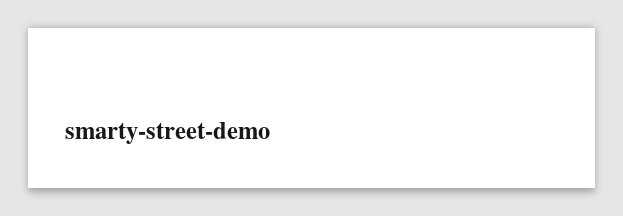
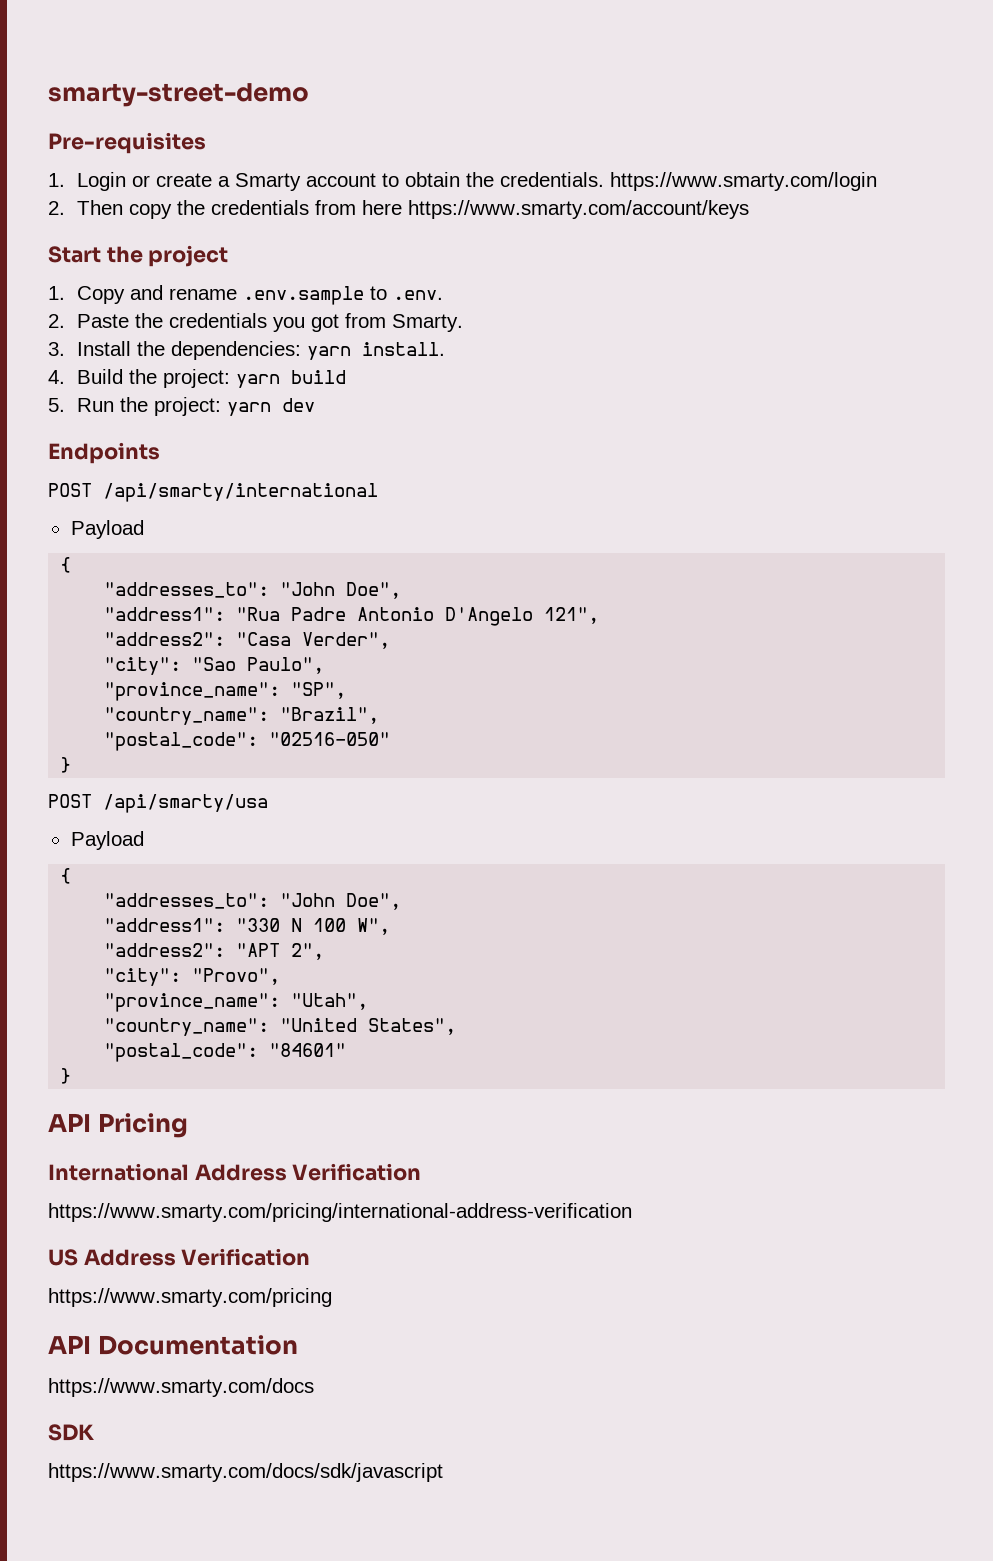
(270, 133) none -> [48,132,206,154] [48,172,878,191] [48,200,750,219] [48,245,229,267] [48,285,444,305] [48,313,464,332] [48,341,446,360] [48,369,347,388] [48,397,316,416] [48,442,160,464] [48,483,378,502] [70,520,144,539] [60,557,72,573] [104,582,402,599] [104,607,600,626] [104,632,391,649] [104,657,325,675] [104,682,347,701] [104,707,380,725] [104,732,391,751] [60,757,72,773] [48,794,268,813] [70,831,144,850] [60,868,72,884] [104,893,402,910] [104,918,391,935] [104,943,325,960] [104,968,281,986] [104,993,369,1012] [104,1018,457,1036] [104,1043,347,1062] [60,1068,72,1084] [48,1113,188,1138] [48,1163,422,1181] [48,1203,632,1222] [48,1248,311,1266] [48,1288,332,1307] [48,1335,298,1355] [48,1378,314,1397] [48,1424,94,1441] [48,1463,443,1482] // Pre-requisites // 1. Login or create a Smarty account to obtain the credentials. https://www.smarty.com/login // 2. Then copy the credentials from here https://www.smarty.com/account/keys // Start the project // 1. Copy and rename .env.sample to .env. // 2. Paste the credentials you got from Smarty. // 3. Install the dependencies: yarn install. // 4. Build the project: yarn build // 5. Run the project: yarn dev // Endpoints // POST /api/smarty/international // Payload // { // "addresses_to": "John Doe", // "address1": "Rua Padre Antonio D'Angelo 121", // "address2": "Casa Verder", // "city": "Sao Paulo", // "province_name": "SP", // "country_name": "Brazil", // "postal_code": "02516-050" // } // POST /api/smarty/usa // Payload // { // "addresses_to": "John Doe", // "address1": "330 N 100 W", // "address2": "APT 2", // "city": "Provo", // "province_name": "Utah", // "country_name": "United States", // "postal_code": "84601" // } // API Pricing // International Address Verification // https://www.smarty.com/pricing/international-address-verification // US Address Verification // https://www.smarty.com/pricing // API Documentation // https://www.smarty.com/docs // SDK // https://www.smarty.com/docs/sdk/javascript

